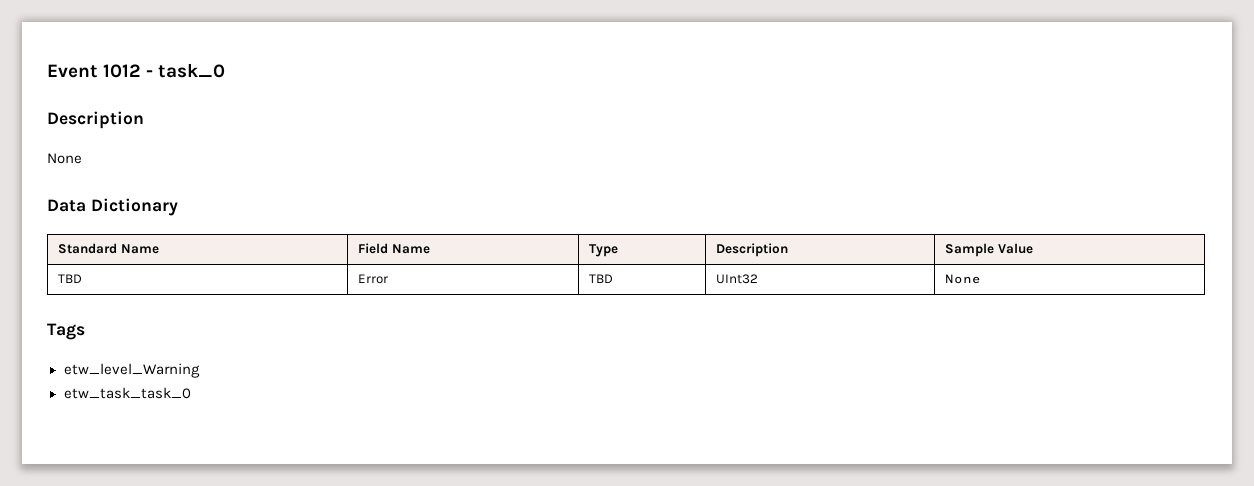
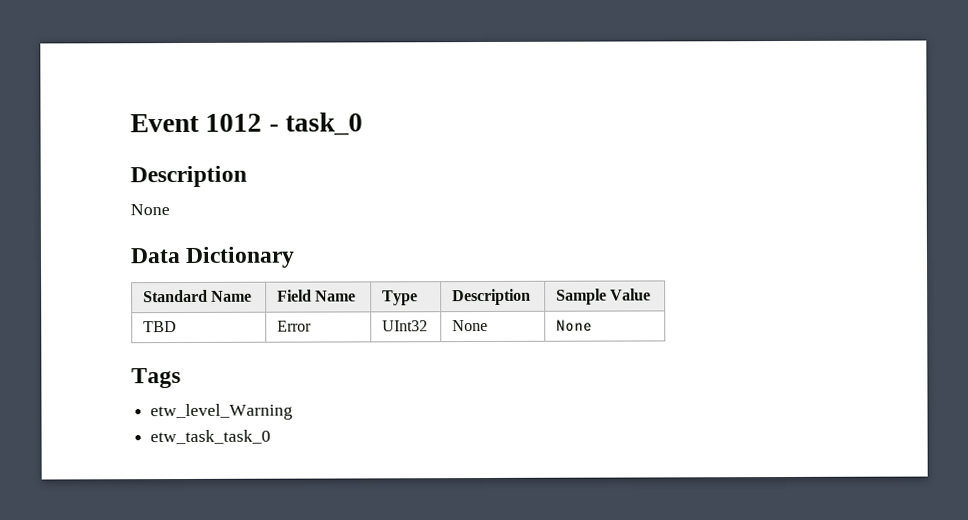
[589,274,614,283] [716,274,759,284] TBD | UInt32 -> [382,320,429,332] [452,319,489,332] UInt32 | None

